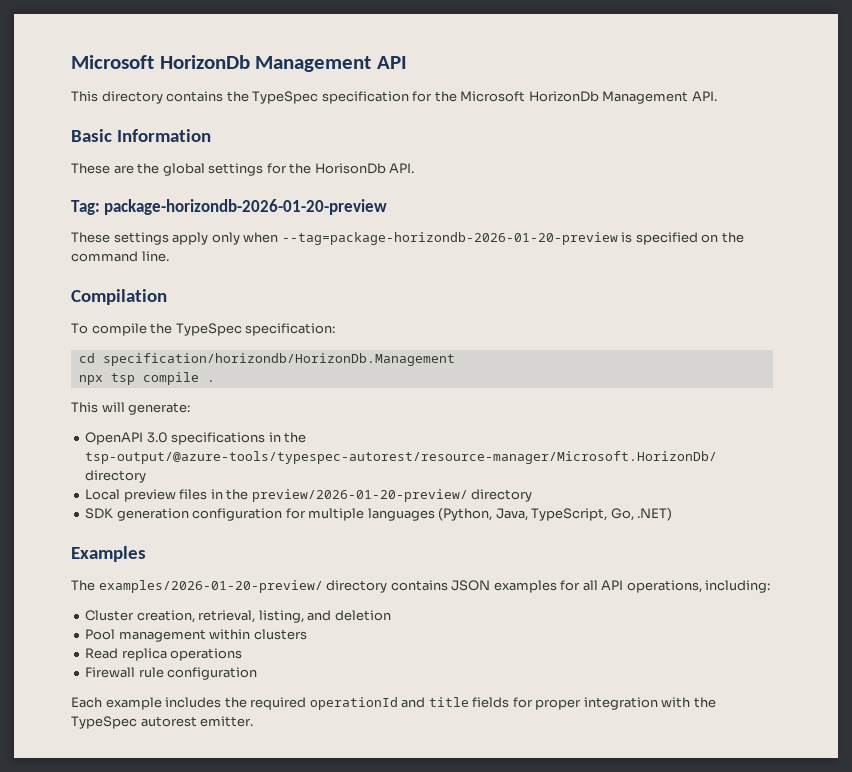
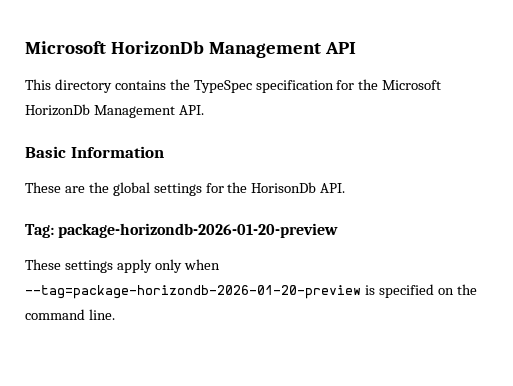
[71,289,167,305] [71,323,336,336] [78,353,455,366] [78,372,215,385] [71,402,191,415] [85,432,307,445] [85,451,718,464] [85,470,147,483] [85,489,533,502] [85,507,673,521] [71,546,146,562] [71,580,771,593] [85,610,391,623] [85,629,307,642] [85,648,243,661] [85,667,258,680] [71,697,716,710] [71,716,254,729] // Compilation // To compile the TypeSpec specification: // cd specification/horizondb/HorizonDb.Management // npx tsp compile . // This will generate: // OpenAPI 3.0 specifications in the tsp-output/@azure-tools/typespec-autorest/resource-manager/Microsoft.HorizonDb/ directory // Local preview files in the preview/2026-01-20-preview/ directory // SDK generation configuration for multiple languages (Python, Java, TypeScript, Go, .NET) // Examples // The examples/2026-01-20-preview/ directory contains JSON examples for all API operations, including: // Cluster creation, retrieval, listing, and deletion // Pool management within clusters // Read replica operations // Firewall rule configuration // Each example includes the required operationId and title fields for proper integration with the TypeSpec autorest emitter. -> (115, 314) none

